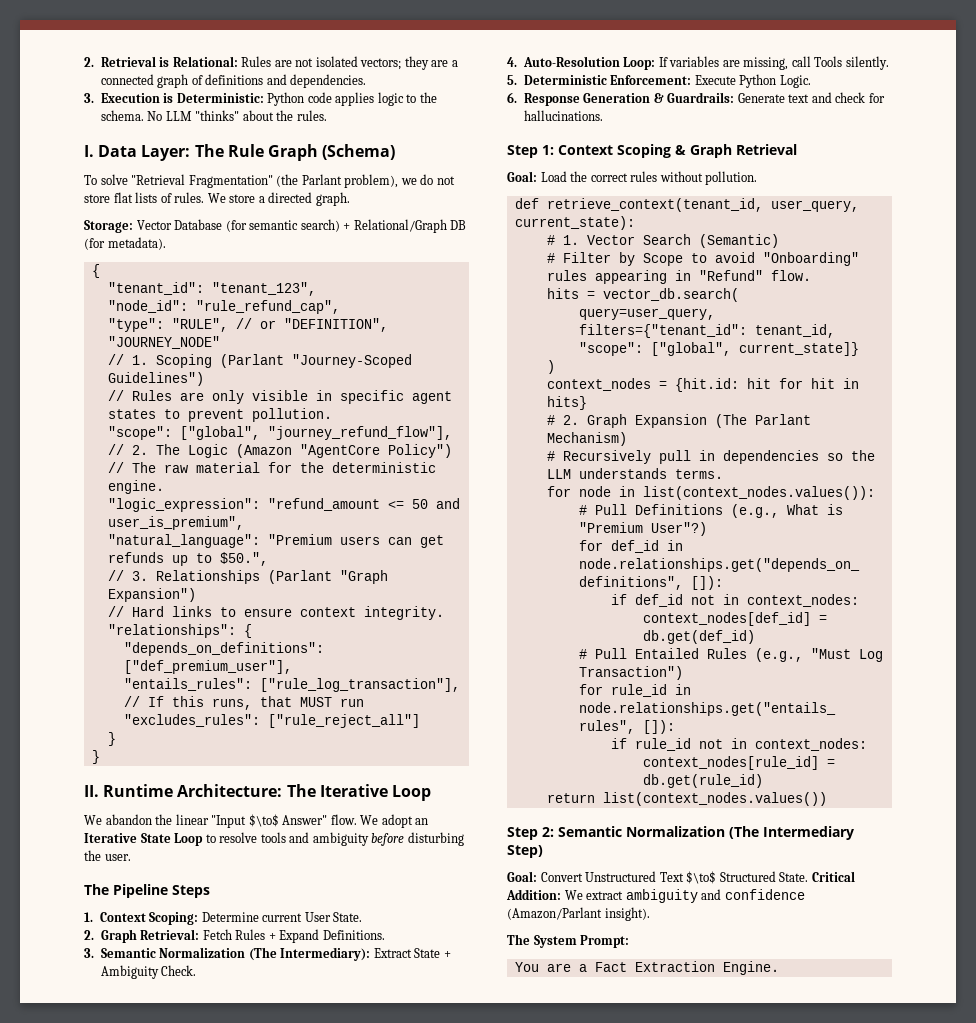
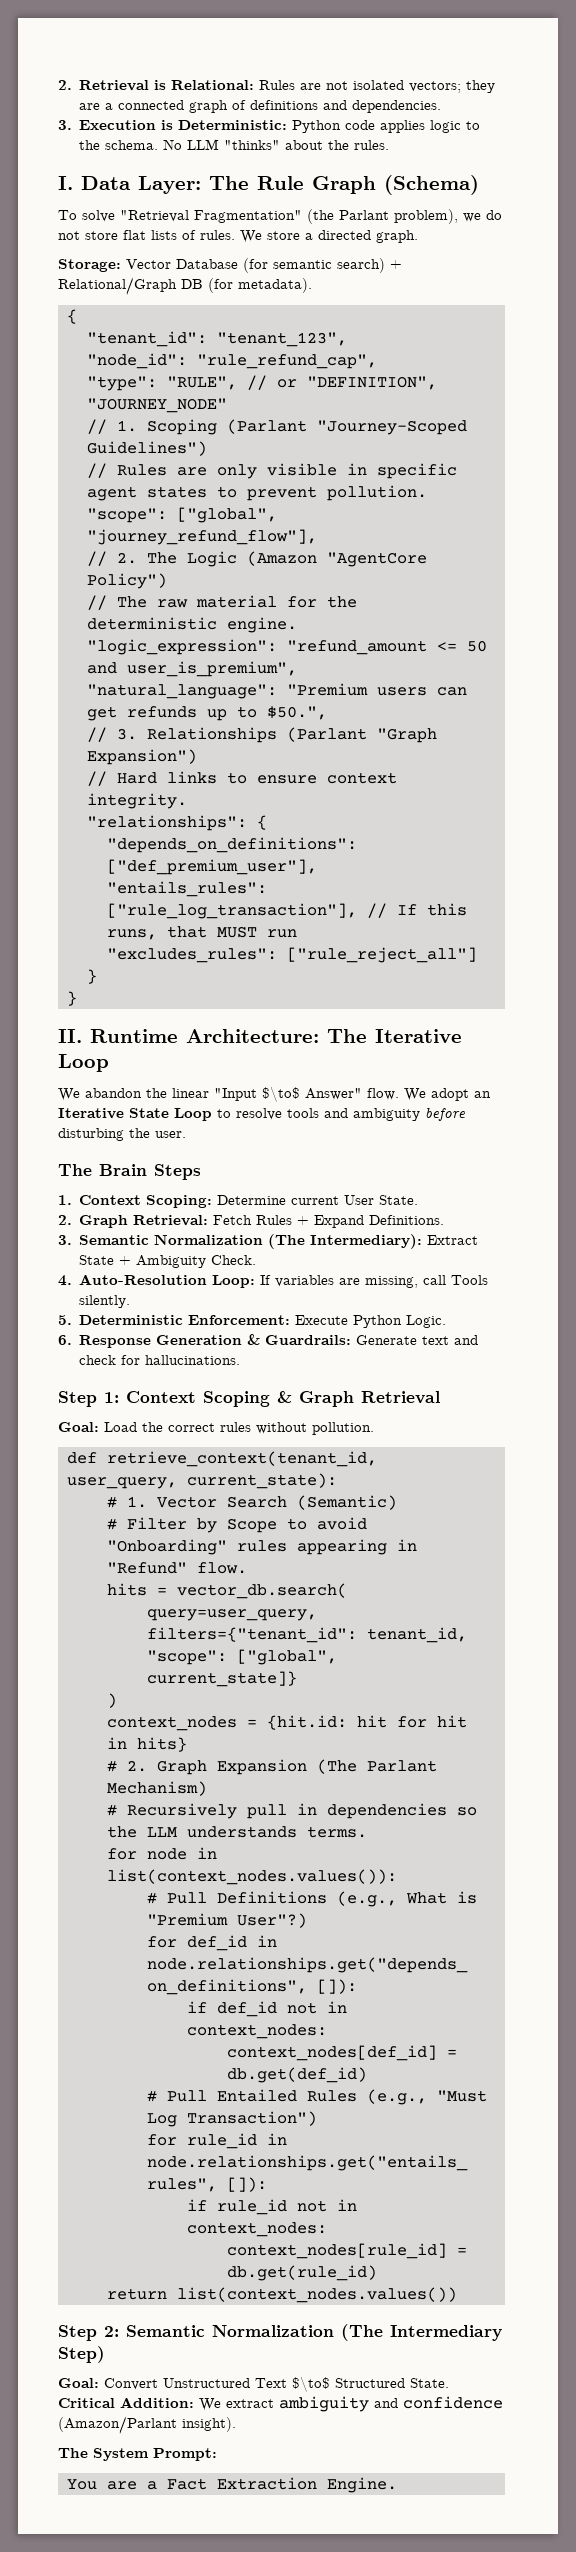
[113,884,168,898] Pipeline -> [99,1164,147,1176] Brain

